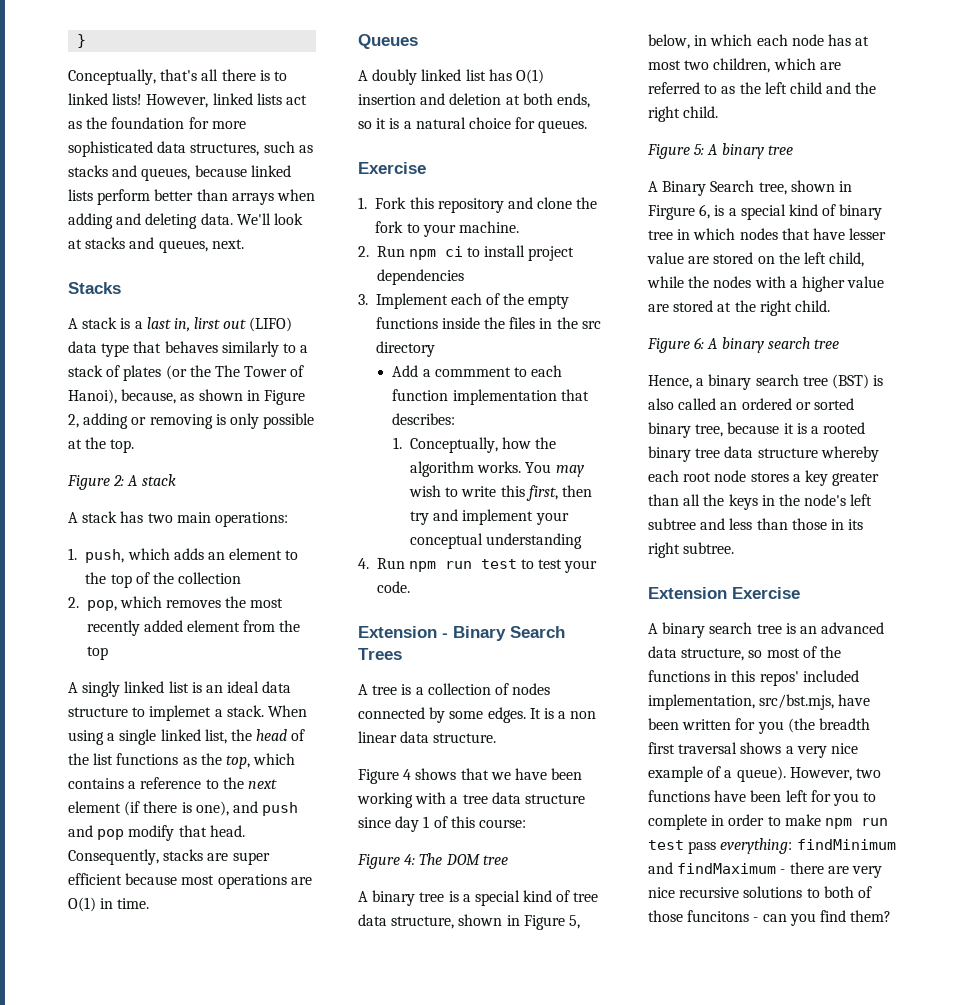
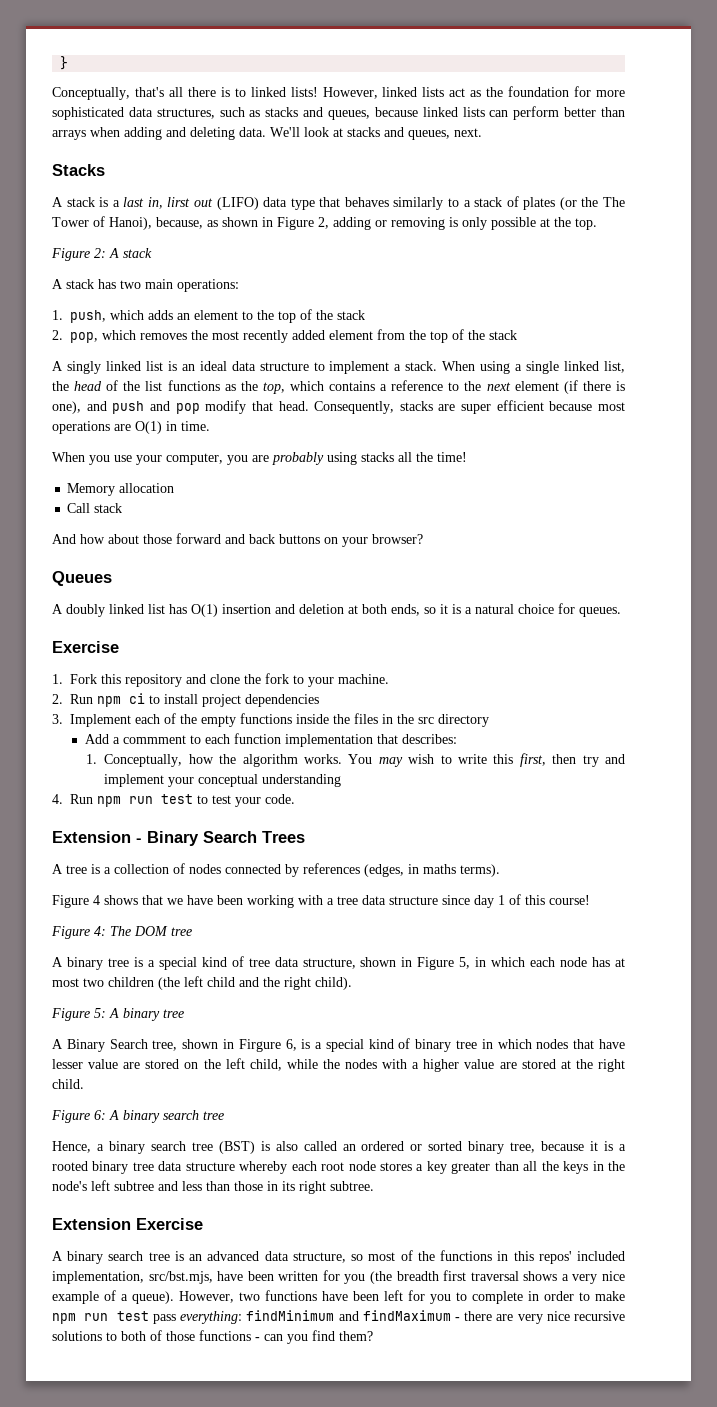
(93, 195) none -> [489,110,509,117] can
[178,572,242,584] collection -> [337,310,365,320] stack
(108, 653) none -> [452,329,517,340] of the stack
[149,705,212,721] implemet -> [329,361,390,374] implement
(150, 903) none -> [52,452,467,465] [67,483,175,496] [67,503,123,513] [52,533,423,547] // When you use your computer, you are probably using stacks all the time! // Memory allocation // Call stack // And how about those forward and back buttons on your browser?
[449,707,597,723] [358,731,497,743] some edges. It is a non linear data structure. -> [303,863,500,877] references (edges, in maths terms).
[478,819,526,828] course: -> [549,895,590,905] course!
[648,34,690,49] below, -> (471, 963) none
[713,58,841,73] [648,82,761,94] children, which are referred to as the -> [108,977,180,990] children (the
[683,106,719,118] child. -> [315,977,352,990] child).
[687,910,750,922] funcitons -> [199,1330,251,1341] functions

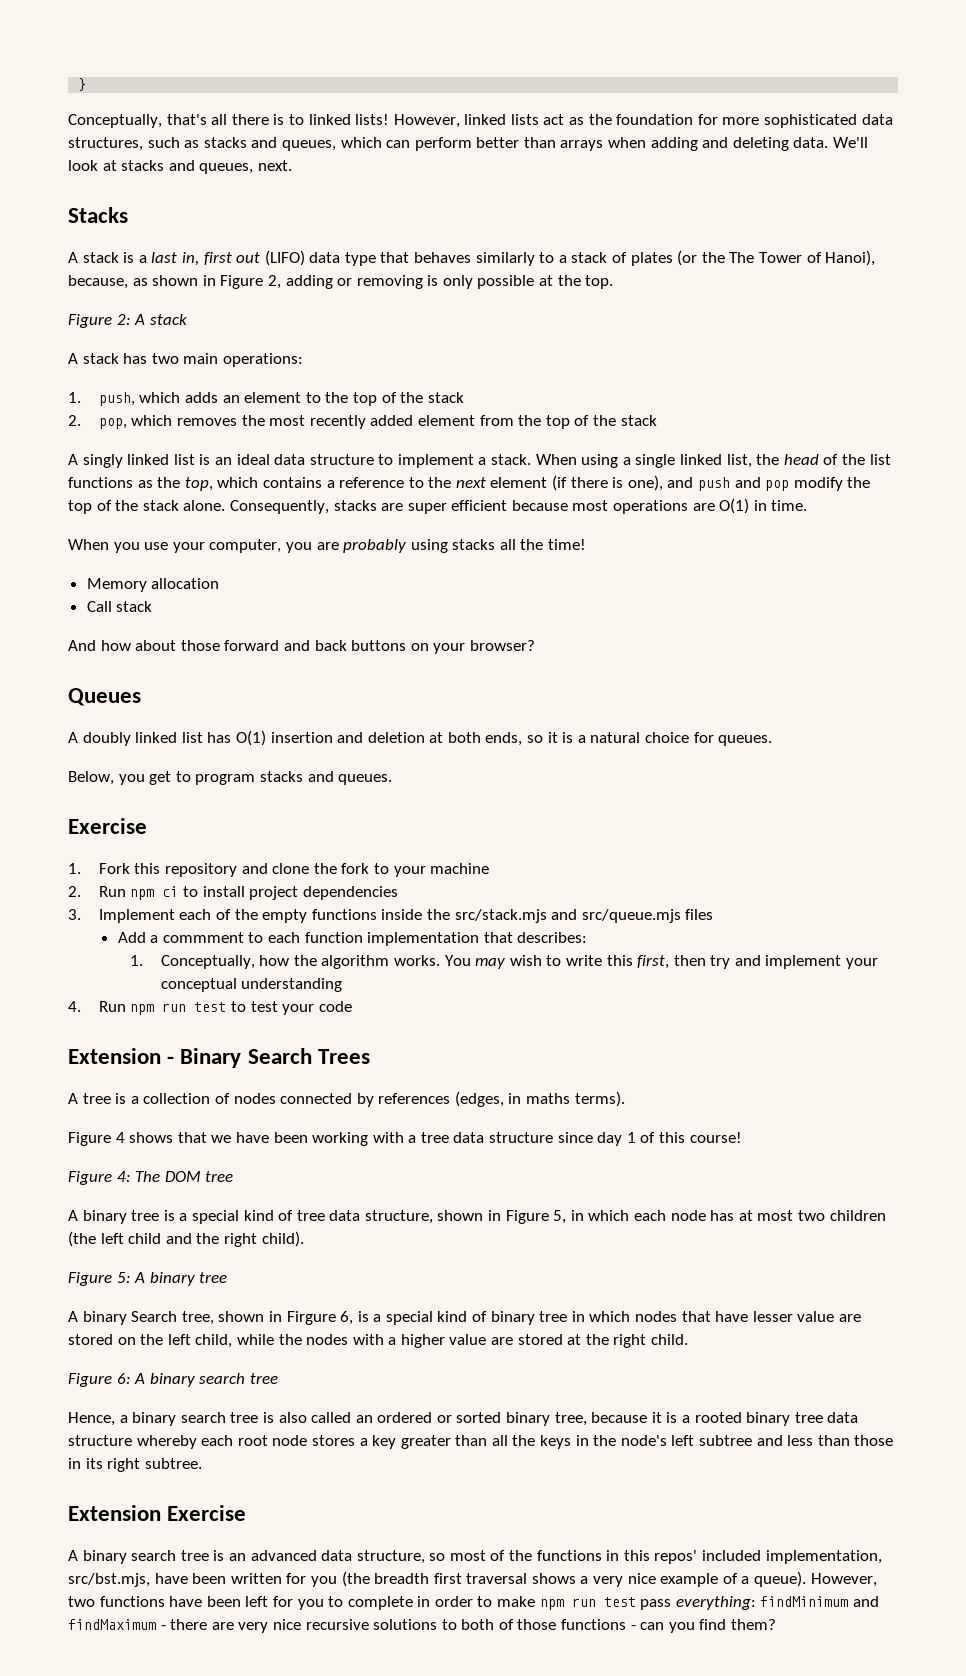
[374,107,485,117] because linked lists -> [340,137,382,148] which
[167,197,191,207] lirst -> [203,252,232,265] first
[251,401,309,411] that head. -> [847,477,871,488] [68,500,226,514] the top of the stack alone.
(621, 612) none -> [68,771,393,785] // Below, you get to program stacks and queues.
[338,674,389,684] machine. -> [430,863,490,874] machine
[354,713,489,727] files in the src directory -> [454,909,714,923] src/stack.mjs and src/queue.mjs files
[265,794,295,804] code. -> [318,1001,352,1012] code
[66,1039,105,1052] Binary -> [82,1311,127,1325] binary
[218,1141,255,1154] (BST) -> (259, 1417) none

